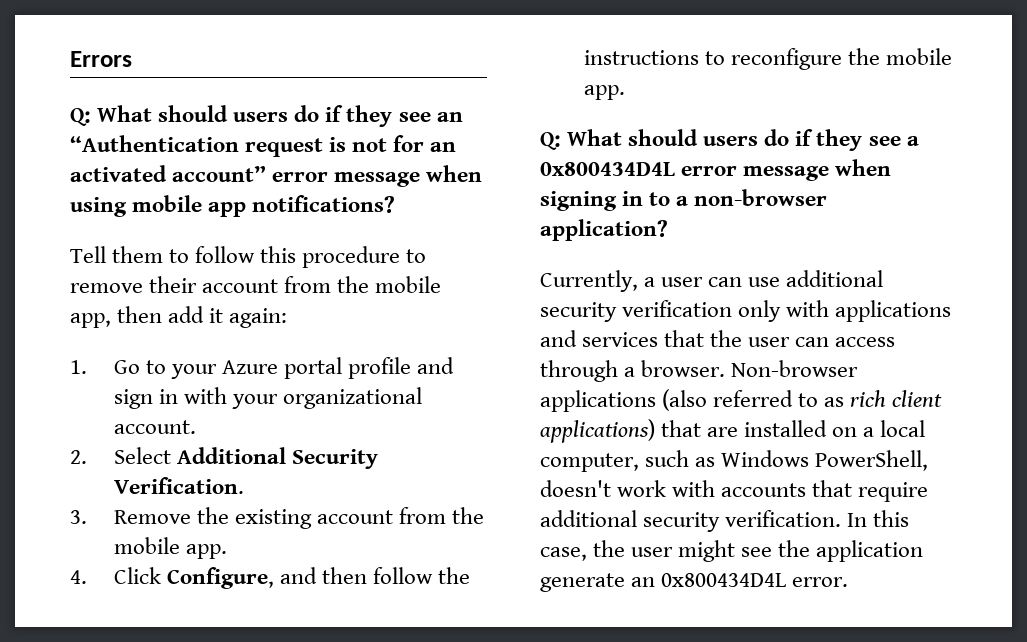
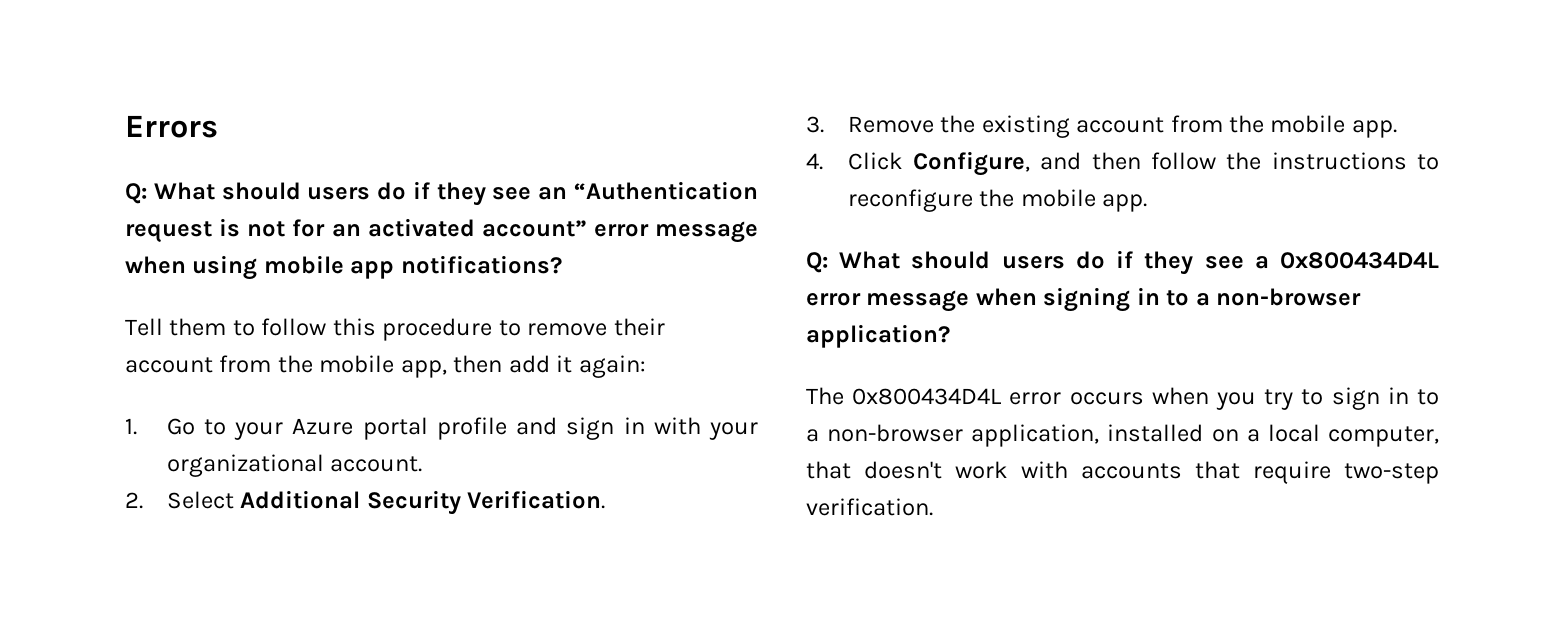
[540,270,884,292] [540,300,952,322] [540,330,896,347] [540,360,859,382] [540,389,943,412] [540,419,739,443] Currently, a user can use additional security verification only with applications and services that the user can access through a browser. Non-browser applications (also referred to as rich client applications) that are -> [806,387,1439,410] [806,424,1100,447] The 0x800434D4L error occurs when you try to sign in to a non-browser application,
[645,450,929,471] such as Windows PowerShell, -> [806,461,851,479] that
[540,510,910,532] [540,540,924,562] [540,573,849,592] additional security verification. In this case, the user might see the application generate an 0x800434D4L error. -> [1344,463,1439,484] [806,498,933,516] two-step verification.

